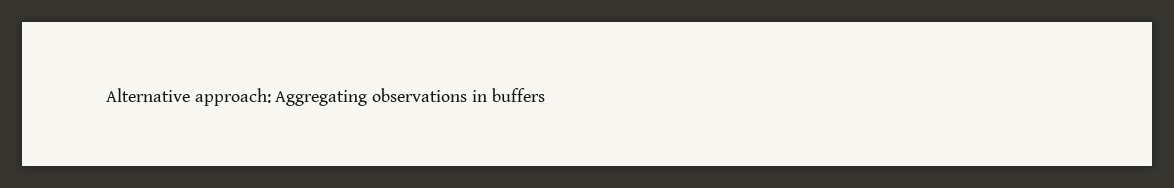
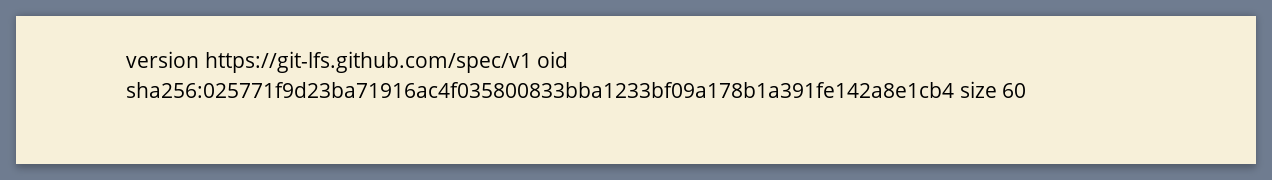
[106,88,545,106] Alternative approach: Aggregating observations in buffers -> [126,51,569,73] [126,81,1027,98] version https://git-lfs.github.com/spec/v1 oid sha256:025771f9d23ba71916ac4f035800833bba1233bf09a178b1a391fe142a8e1cb4 size 60

